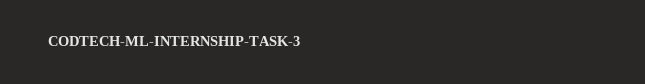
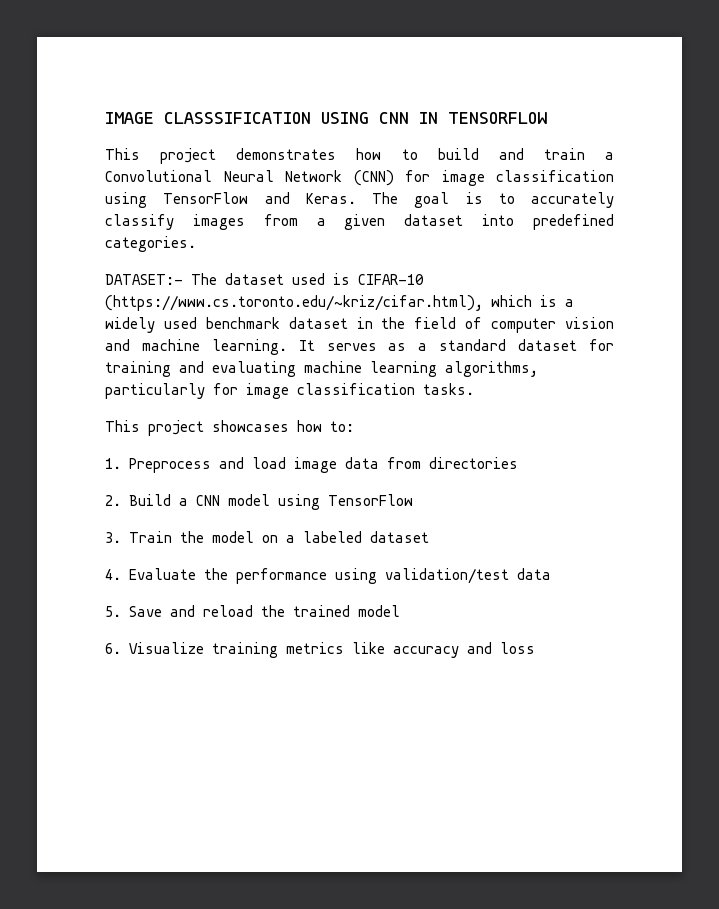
[48,36,300,46] CODTECH-ML-INTERNSHIP-TASK-3 -> [105,112,547,124] [105,148,614,164] [105,170,614,186] [105,192,614,208] [105,214,614,230] [105,236,196,252] [105,273,424,285] [105,295,574,311] [105,317,615,333] [105,339,615,355] [105,361,538,377] [105,383,474,399] [105,420,354,436] [105,457,518,473] [105,494,413,510] [105,531,429,543] [105,568,551,584] [105,605,400,617] [105,642,535,658] IMAGE CLASSSIFICATION USING CNN IN TENSORFLOW // This project demonstrates how to build and train a Convolutional Neural Network (CNN) for image classification using TensorFlow and Keras. The goal is to accurately classify images from a given dataset into predefined categories. // DATASET:- The dataset used is CIFAR-10 (https://www.cs.toronto.edu/~kriz/cifar.html), which is a widely used benchmark dataset in the field of computer vision and machine learning. It serves as a standard dataset for training and evaluating machine learning algorithms, particularly for image classification tasks. // This project showcases how to: // 1. Preprocess and load image data from directories // 2. Build a CNN model using TensorFlow // 3. Train the model on a labeled dataset // 4. Evaluate the performance using validation/test data // 5. Save and reload the trained model // 6. Visualize training metrics like accuracy and loss

